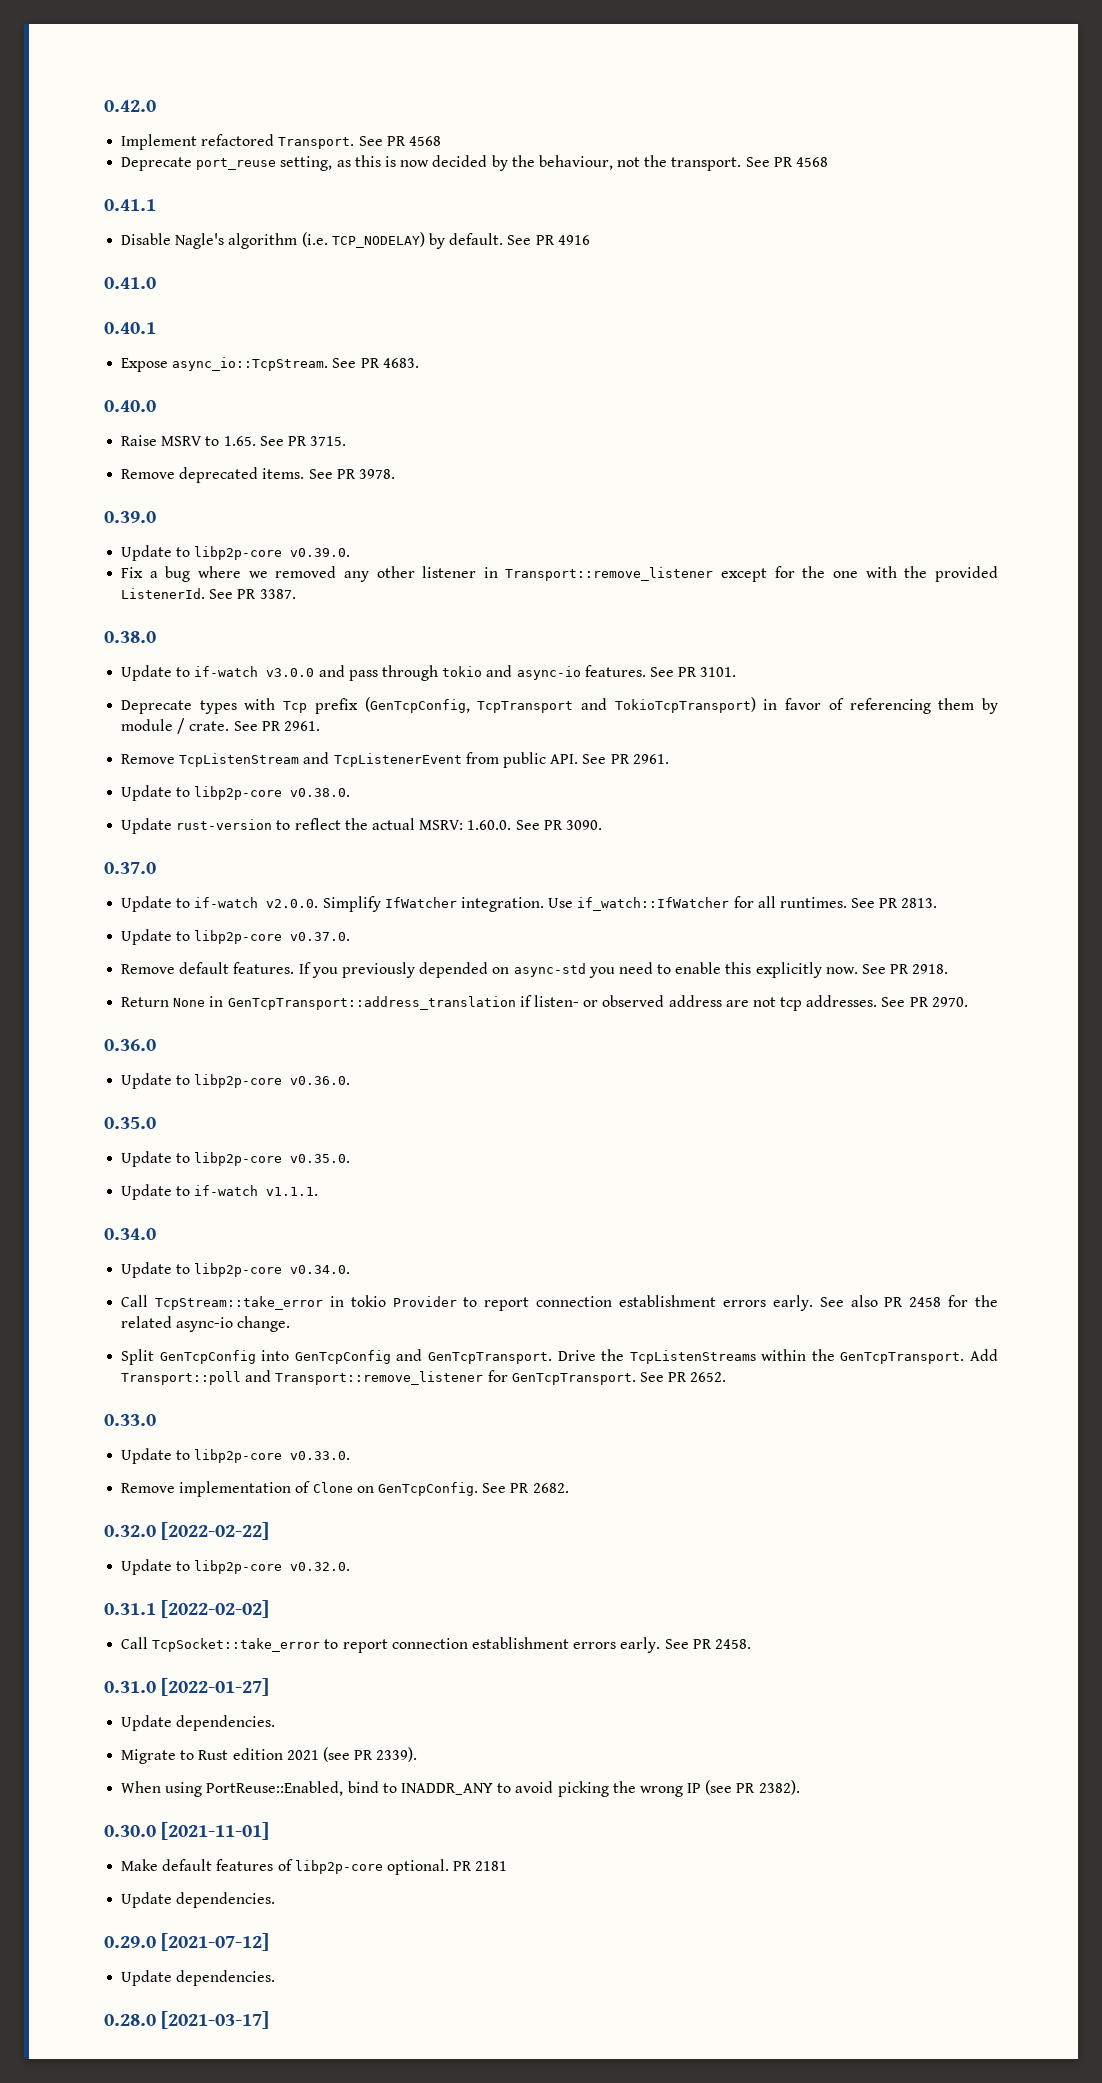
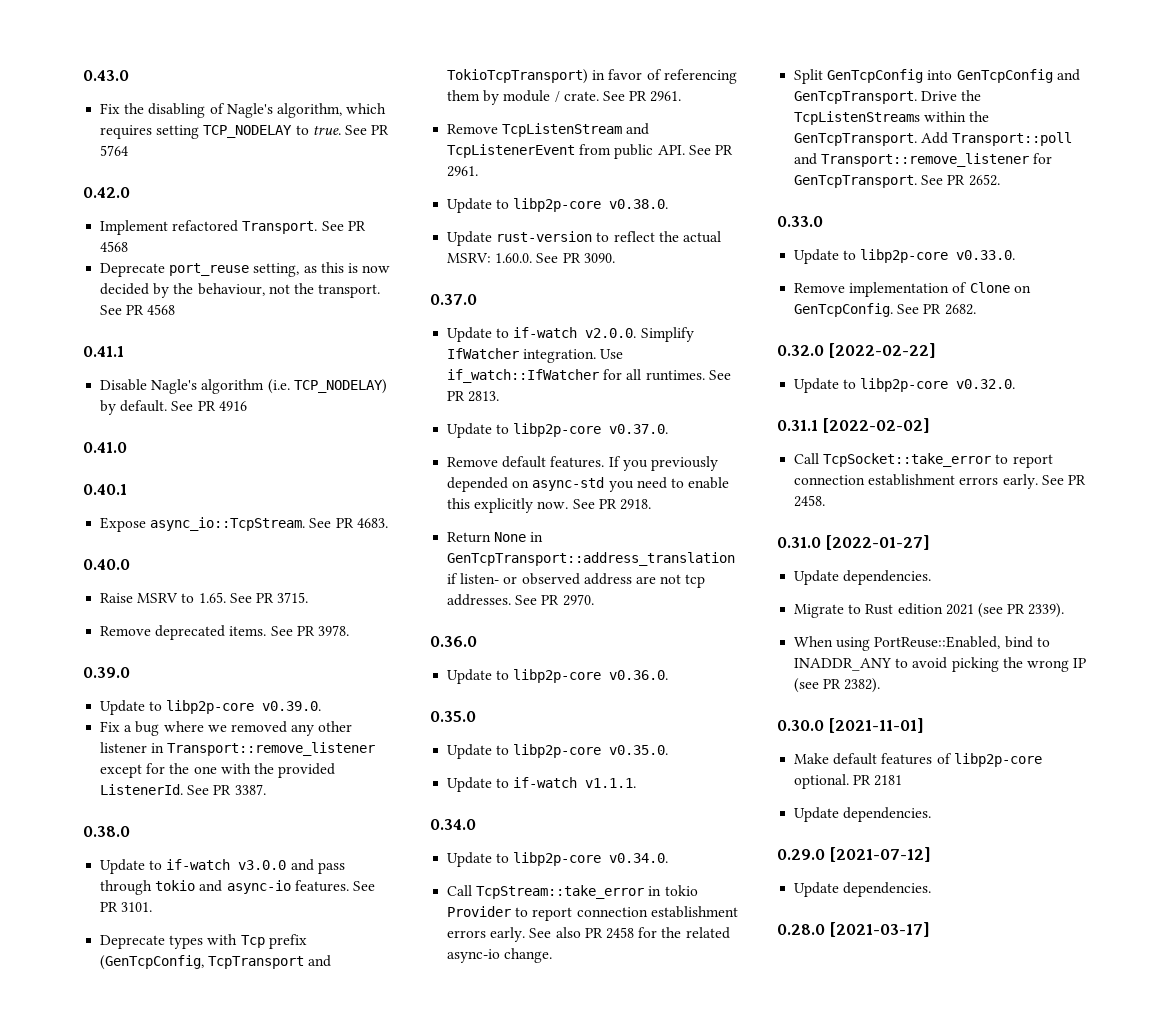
(104, 106) none -> [83,70,129,81] [100,103,387,118] [100,125,390,139] [100,145,129,156] 0.43.0 // Fix the disabling of Nagle's algorithm, which requires setting TCP_NODELAY to true. See PR 5764 //

